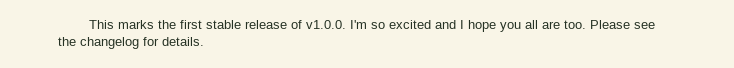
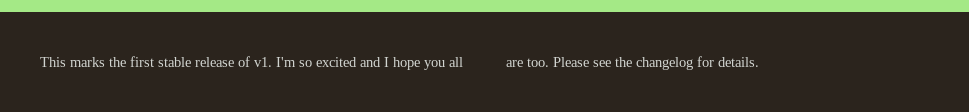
[305,20,346,29] v1.0.0. -> [254,57,272,67] v1.

